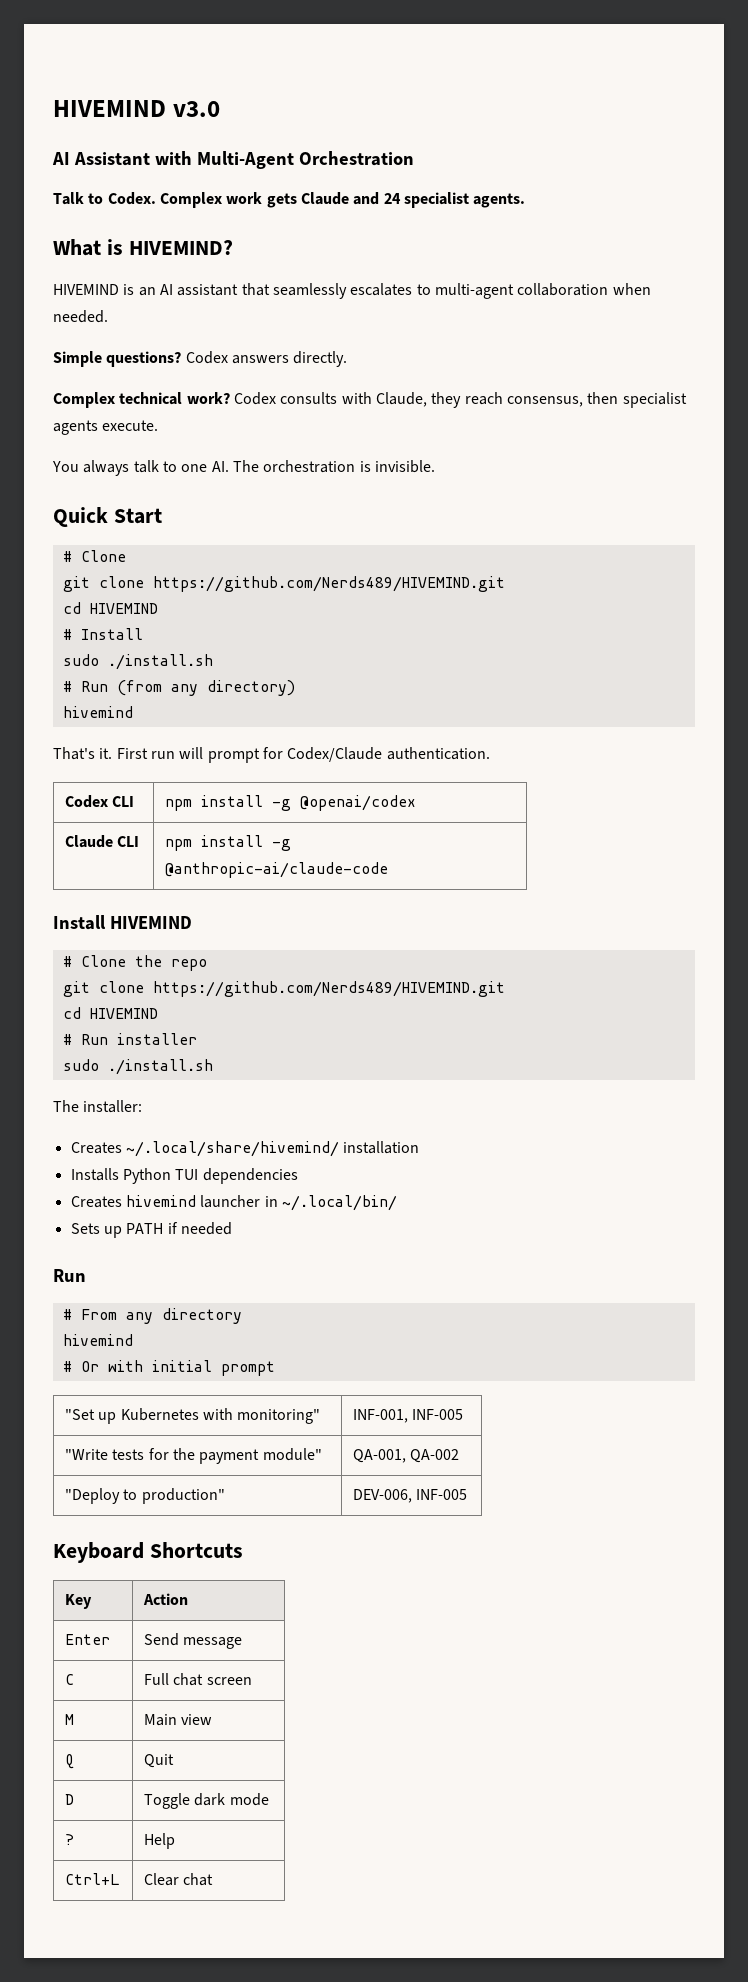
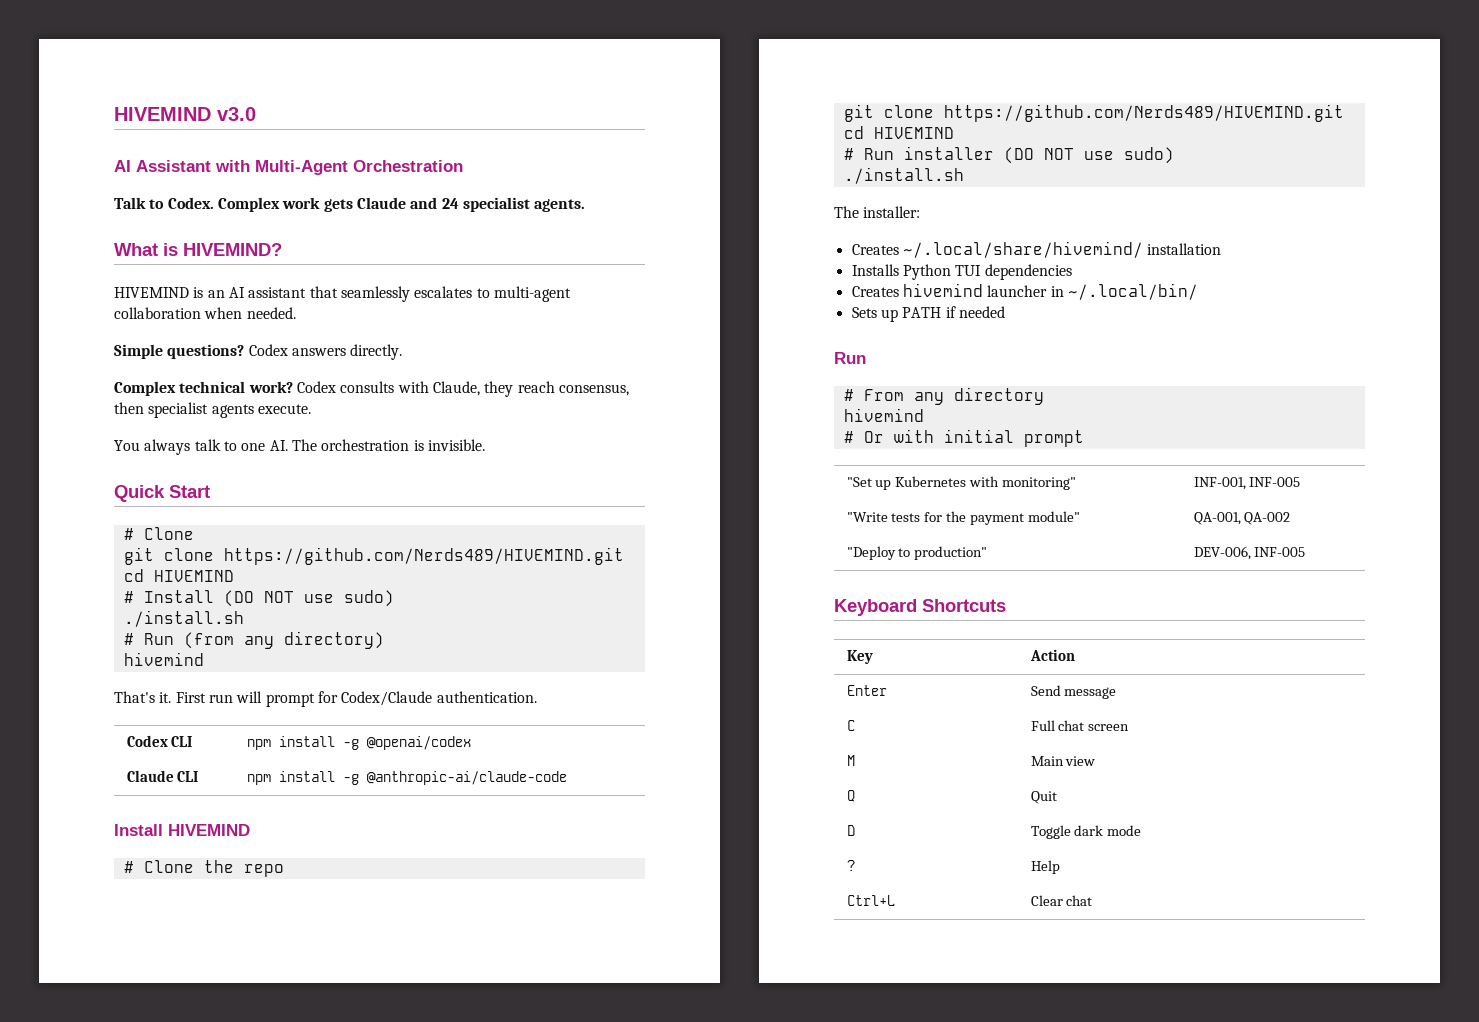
[62,654,99,666] // sudo -> [223,590,394,607] (DO NOT use sudo) //
[62,1059,99,1071] // sudo -> [1003,147,1174,164] (DO NOT use sudo) //

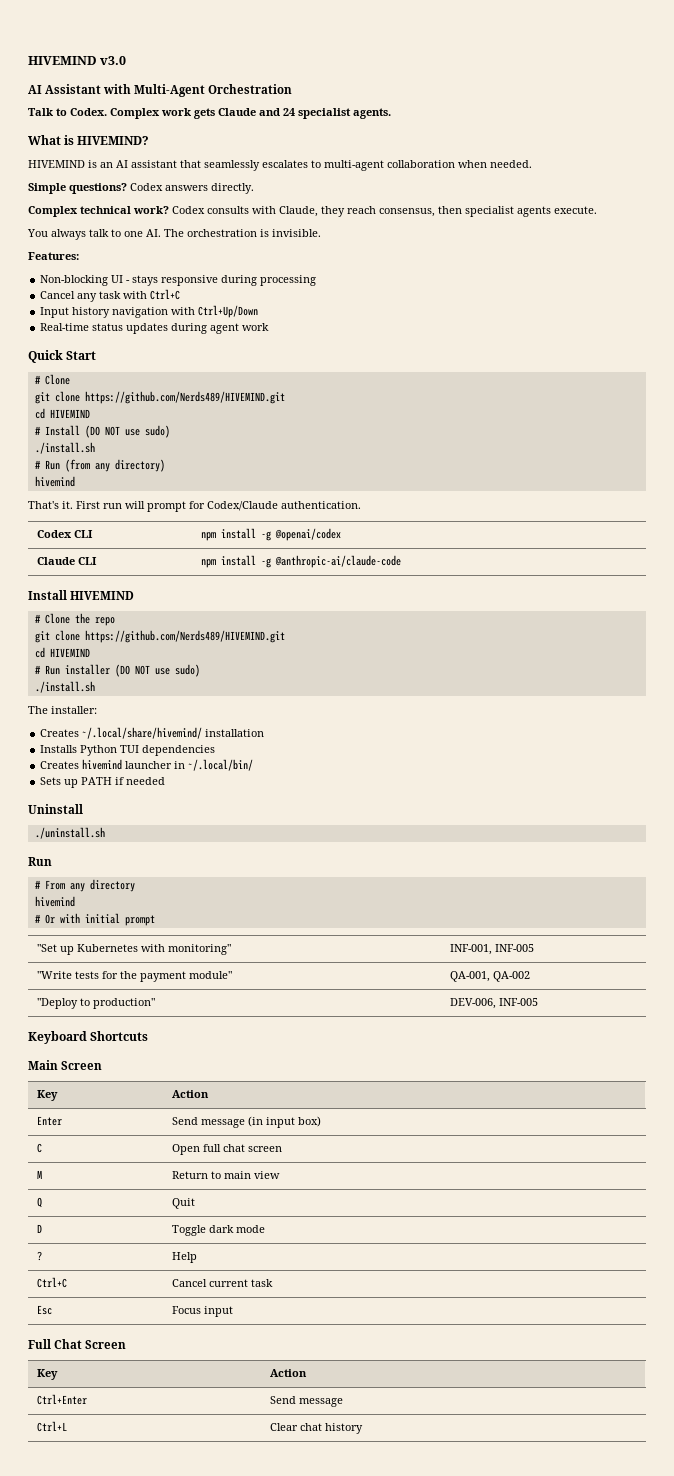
(485, 445) none -> [28,252,79,260] [40,275,317,286] [40,289,181,302] [40,305,259,318] [40,323,270,334] // Features: // Non-blocking UI - stays responsive during processing // Cancel any task with Ctrl+C // Input history navigation with Ctrl+Up/Down // Real-time status updates during agent work
(1005, 312) none -> [28,804,83,814] [34,827,105,839] // Uninstall // ./uninstall.sh
(1006, 605) none -> [28,1060,103,1070] // Main Screen
(1117, 693) none -> [247,1116,321,1128] (in input box)
[1030,720,1055,731] Full -> [171,1144,221,1155] Open full
[1030,756,1064,766] Main -> [171,1171,251,1179] Return to main
(1060, 867) none -> [36,1277,67,1288] [171,1279,273,1287] [36,1305,52,1315] [171,1306,233,1317] [28,1339,127,1349] [36,1369,58,1380] [269,1369,307,1377] [36,1394,87,1405] [269,1396,343,1407] // Ctrl+C | Cancel current task // Esc | Focus input // Full Chat Screen // Key | Action // Ctrl+Enter | Send message
(1093, 900) none -> [324,1423,363,1434] history

